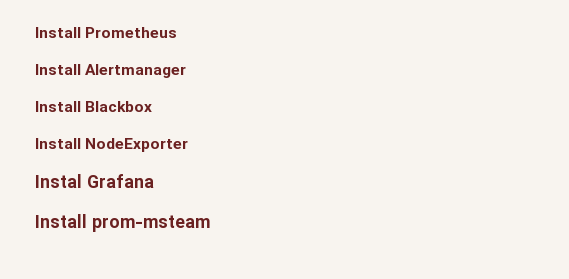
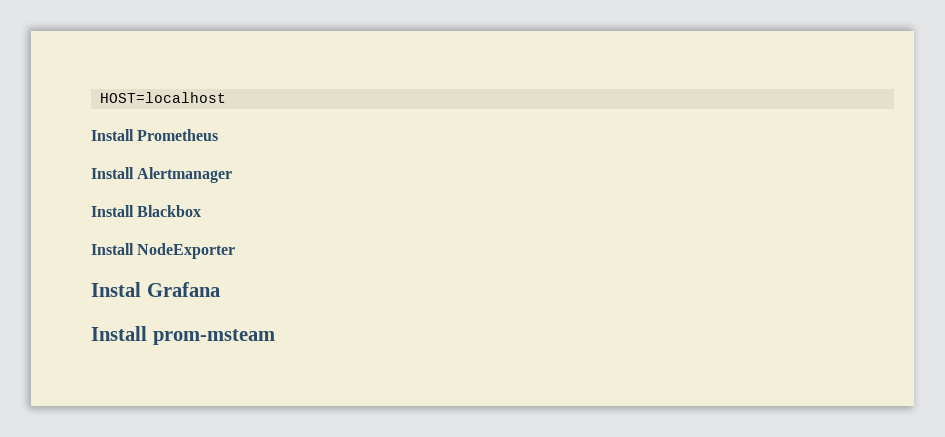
(35, 32) none -> [99,92,226,103] HOST=localhost //

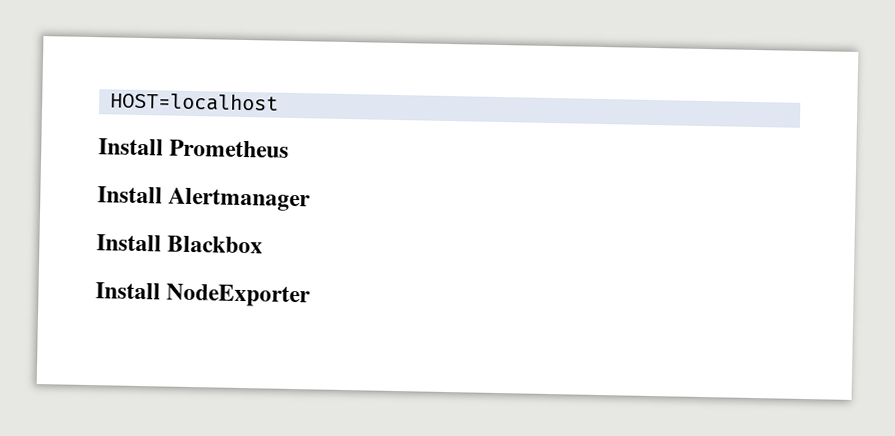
[91,282,220,297] [91,326,275,345] // Instal Grafana // Install prom-msteam -> (312, 295) none

